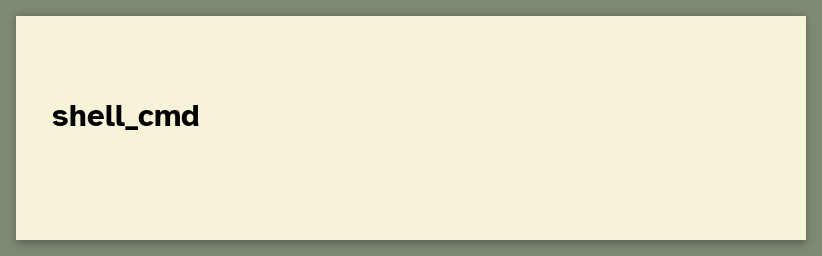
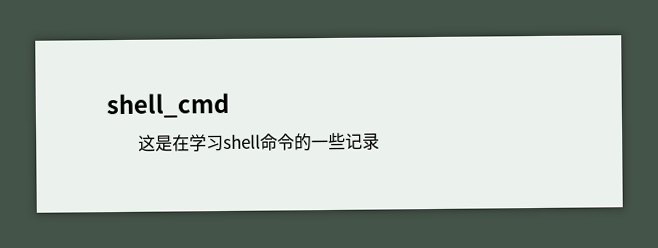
(199, 117) none -> [137,132,380,152] // 这是在学习shell命令的一些记录

